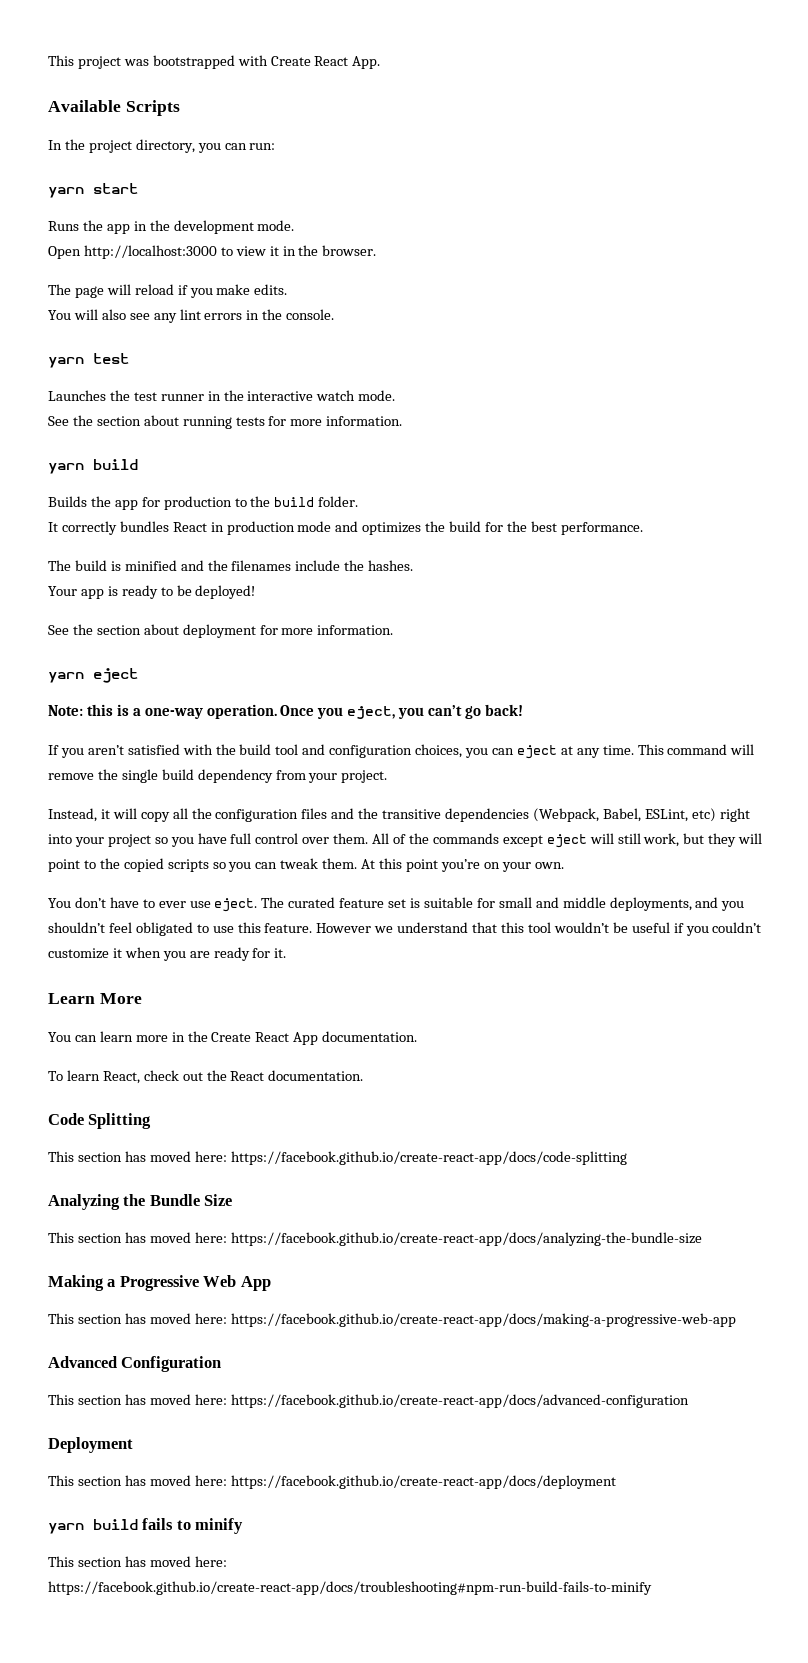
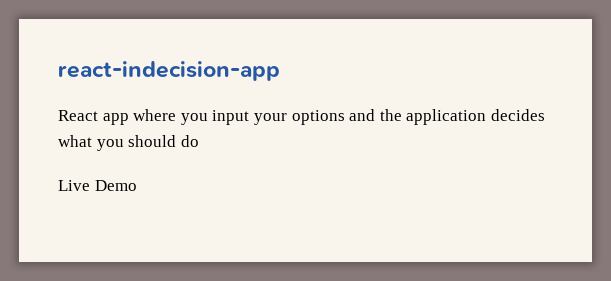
[48,55,381,69] [48,100,180,116] [48,139,276,153] [48,183,138,198] [48,220,295,234] [48,245,377,259] [48,284,288,298] [48,309,335,323] [48,353,129,368] [48,390,396,401] [48,415,403,429] [48,459,138,474] [48,496,359,510] [48,521,643,535] [48,560,414,571] [48,585,256,599] [48,624,394,638] [48,668,138,683] [48,704,523,719] [48,744,755,759] [48,769,388,783] [48,808,750,822] [48,833,763,848] [48,858,564,872] [48,897,745,912] [48,922,762,936] [48,947,287,961] [48,993,142,1004] [48,1031,418,1045] [48,1070,364,1084] [48,1113,152,1129] [48,1151,627,1165] [48,1194,233,1210] [48,1232,702,1246] [48,1275,271,1291] [48,1313,736,1327] [48,1356,222,1372] [48,1394,689,1408] [48,1437,133,1453] [48,1475,616,1489] [48,1518,244,1534] [48,1556,227,1567] [48,1581,652,1595] This project was bootstrapped with Create React App. // Available Scripts // In the project directory, you can run: // yarn start // Runs the app in the development mode. // Open http://localhost:3000 to view it in the browser. // The page will reload if you make edits. // You will also see any lint errors in the console. // yarn test // Launches the test runner in the interactive watch mode. // See the section about running tests for more information. // yarn build // Builds the app for production to the build folder. // It correctly bundles React in production mode and optimizes the build for the best performance. // The build is minified and the filenames include the hashes. // Your app is ready to be deployed! // See the section about deployment for more information. // yarn eject // Note: this is a one-way operation. Once you eject, you can’t go back! // If you aren’t satisfied with the build tool and configuration choices, you can eject at any time. This command will remove the single build dependency from your project. // Instead, it will copy all the configuration files and the transitive dependencies (Webpack, Babel, ESLint, etc) right into your project so you have full control over them. All of the commands except eject will still work, but they will point to the copied scripts so you can tweak them. At this point you’re on your own. // You don’t have to ever use eject. The curated feature set is suitable for small and middle deployments, and you shouldn’t feel obligated to use this feature. However we understand that this tool wouldn’t be useful if you couldn’t customize it when you are ready for it. // Learn More // You can learn more in the Create React App documentation. // To learn React, check out the React documentation. // Code Splitting // This section has moved here: https://facebook.github.io/create-react-app/docs/code-splitting // Analyzing the Bundle Size // This section has moved here: https://facebook.github.io/create-react-app/docs/analyzing-the-bundle-size // Making a Progressive Web App // This section has moved here: https://facebook.github.io/create-react-app/docs/making-a-progressive-web-app // Advanced Configuration // This section has moved here: https://facebook.github.io/create-react-app/docs/advanced-configuration // Deployment // This section has moved here: https://facebook.github.io/create-react-app/docs/deployment // yarn build fails to minify // This section has moved here: https://facebook.github.io/create-react-app/docs/troubleshooting#npm-run-build-fails-to-minify -> [58,61,280,81] [58,109,545,125] [58,135,199,151] [58,180,137,191] react-indecision-app // React app where you input your options and the application decides what you should do // Live Demo

